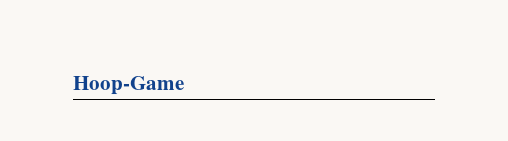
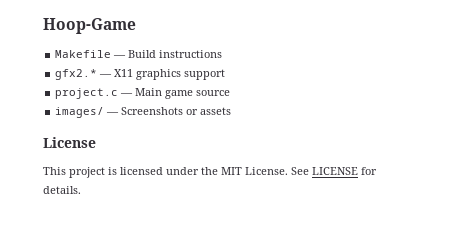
(184, 85) none -> [55,50,223,58] [55,69,226,80] [55,88,231,99] [55,107,232,118] [43,137,96,148] [43,167,377,178] [43,186,81,194] // Makefile — Build instructions // gfx2.* — X11 graphics support // project.c — Main game source // images/ — Screenshots or assets // License // This project is licensed under the MIT License. See LICENSE for details.

